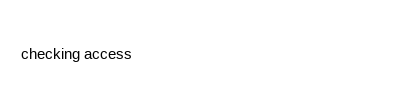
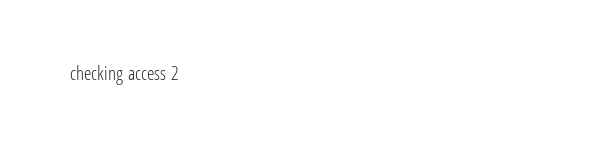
(133, 55) none -> [170,66,179,80] 2

